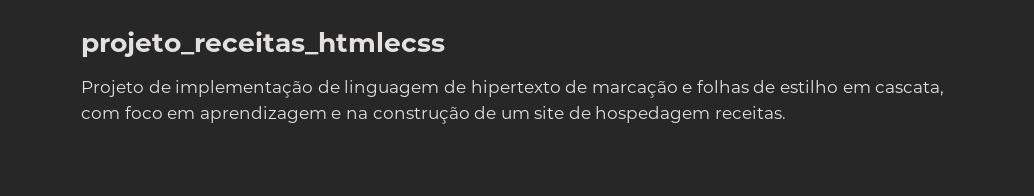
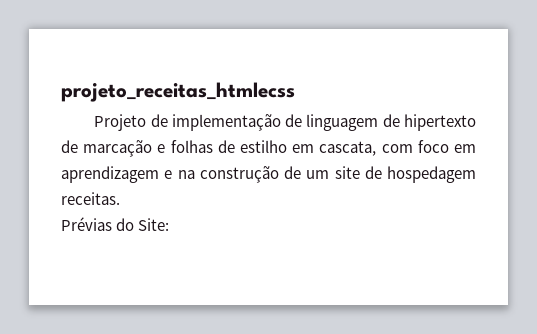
(787, 112) none -> [61,217,170,231] // Prévias do Site:

